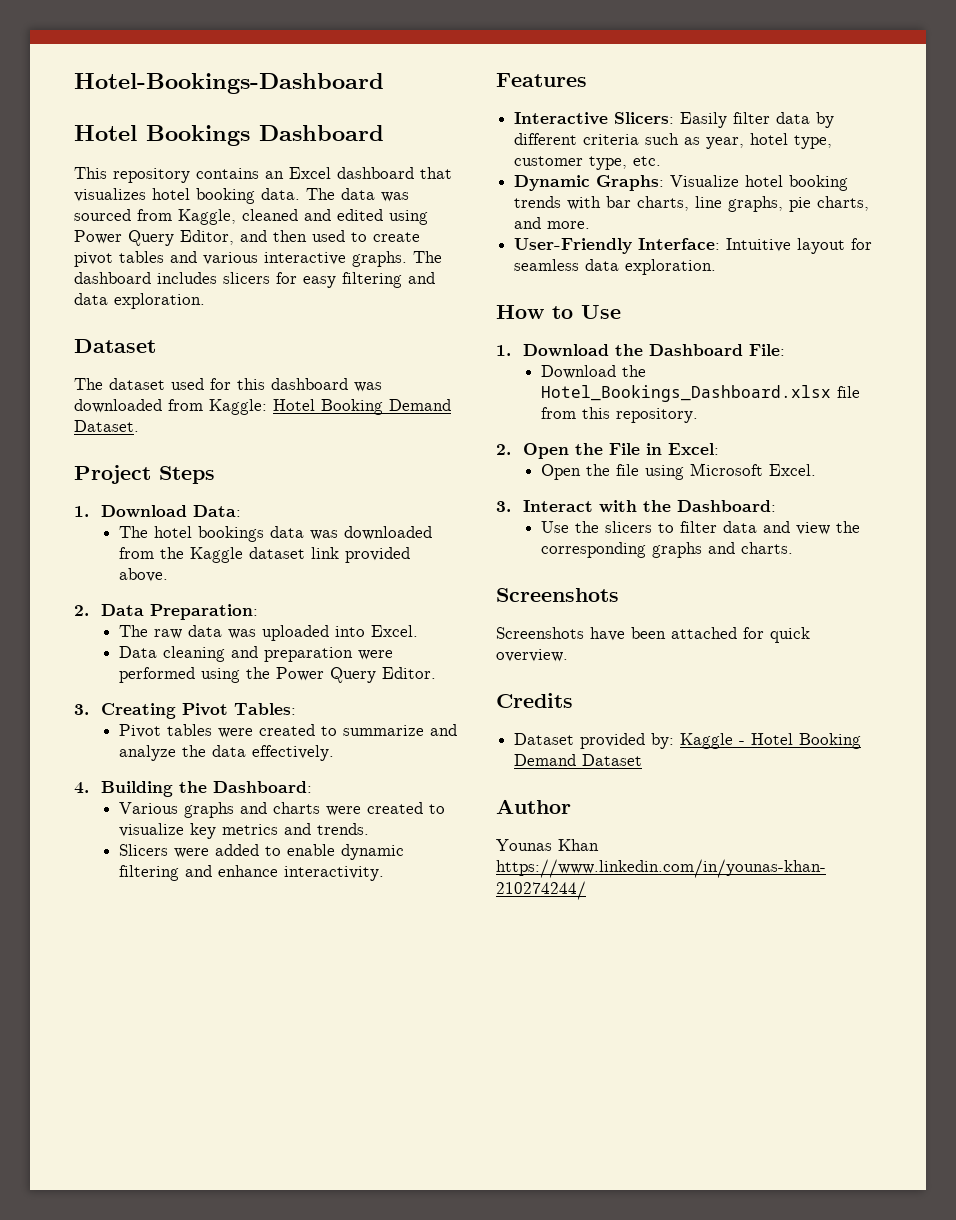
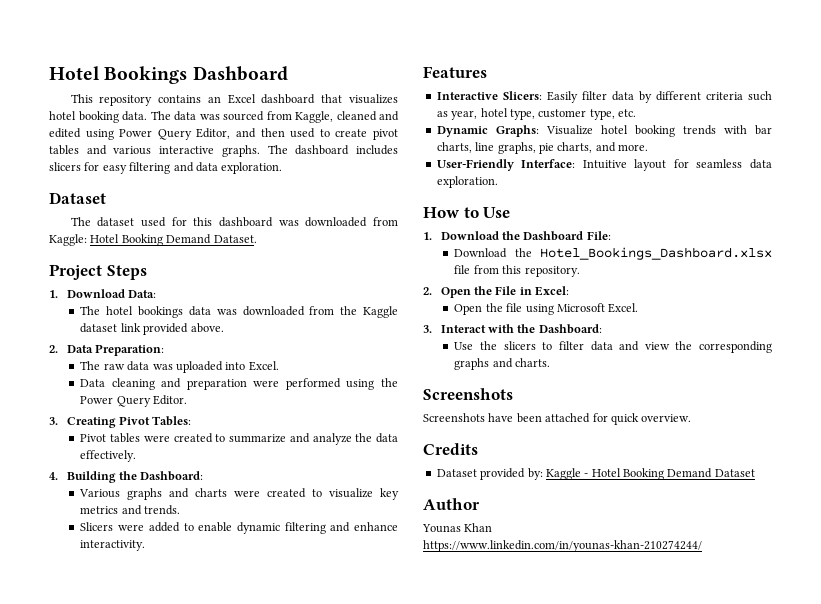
[74,73,384,94] Hotel-Bookings-Dashboard // -> (49, 73) none

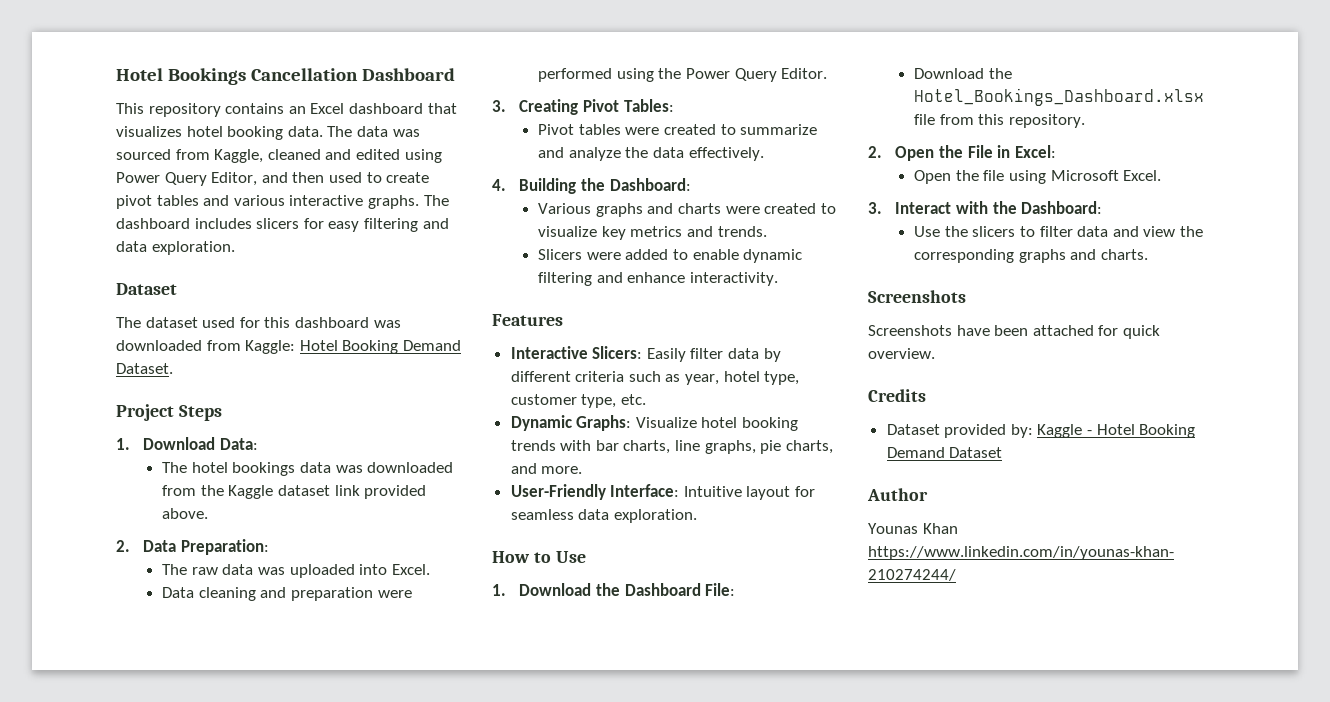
(188, 75) none -> [251,68,359,81] Cancellation

